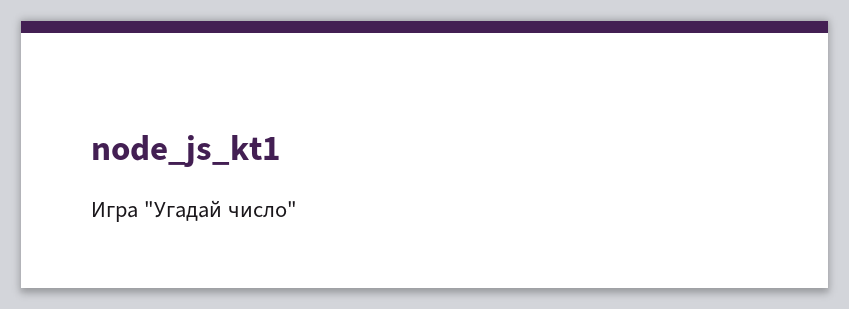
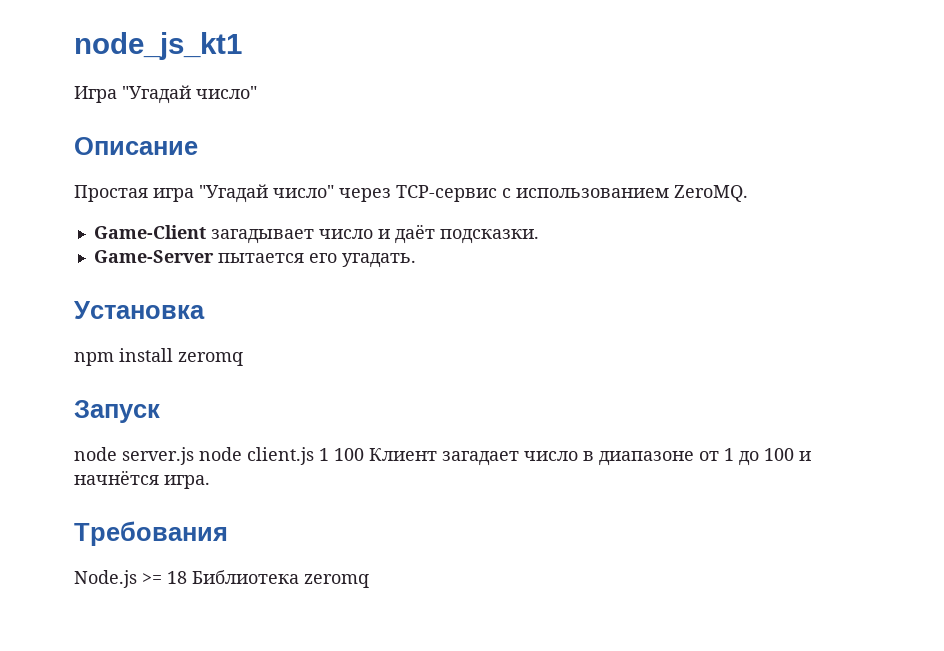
(298, 209) none -> [74,137,198,155] [74,184,748,203] [93,224,539,244] [93,250,416,268] [74,301,205,319] [74,348,243,366] [74,400,160,423] [74,447,811,466] [74,470,210,489] [74,521,228,546] [74,570,369,588] // Описание // Простая игра "Угадай число" через TCP-сервис с использованием ZeroMQ. // Game-Client загадывает число и даёт подсказки. // Game-Server пытается его угадать. // Установка // npm install zeromq // Запуск // node server.js node client.js 1 100 Клиент загадает число в диапазоне от 1 до 100 и начнётся игра. // Требования // Node.js >= 18 Библиотека zeromq

